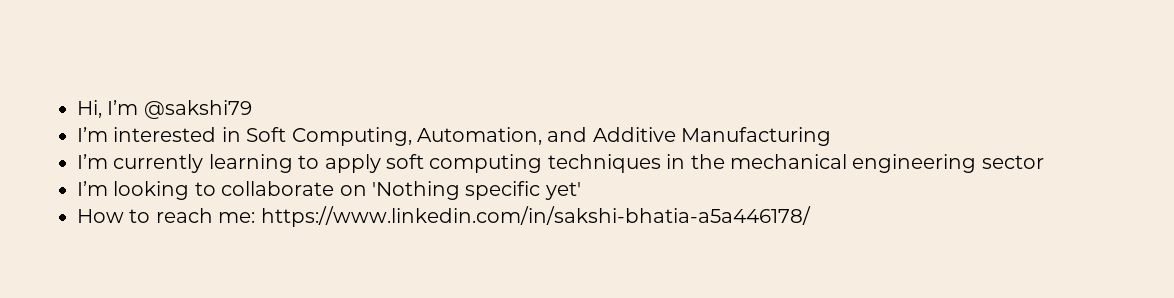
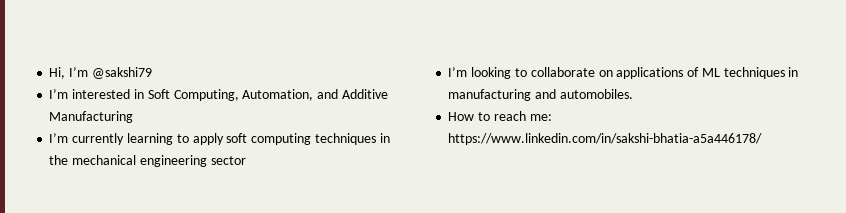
[372,181,581,200] 'Nothing specific yet' -> [616,67,799,79] [448,89,633,101] applications of ML techniques in manufacturing and automobiles.

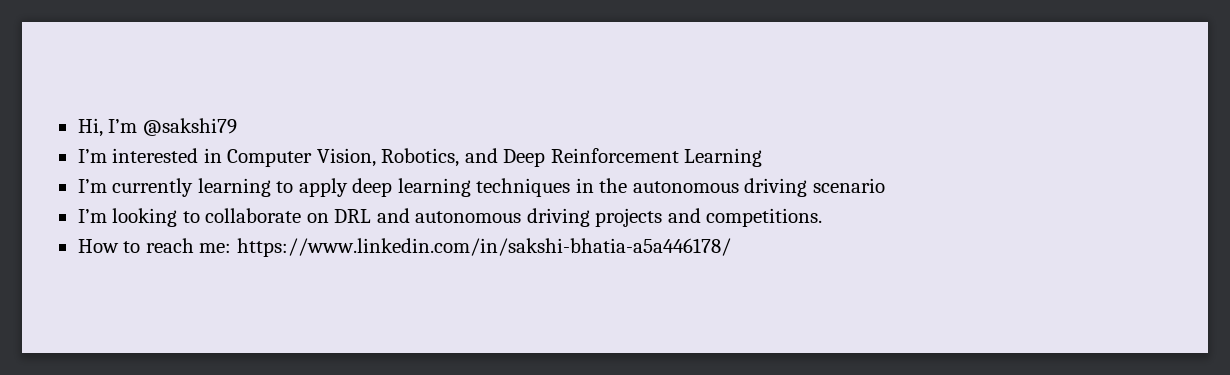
[147,89,388,101] [49,111,134,123] Soft Computing, Automation, and Additive Manufacturing -> [227,148,763,167] Computer Vision, Robotics, and Deep Reinforcement Learning
[226,133,312,145] soft computing -> [352,178,471,197] deep learning
[72,155,246,167] mechanical engineering sector -> [632,178,885,197] autonomous driving scenario
[616,67,799,79] [448,89,633,101] applications of ML techniques in manufacturing and automobiles. -> [334,208,823,227] DRL and autonomous driving projects and competitions.

